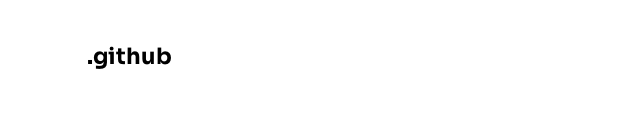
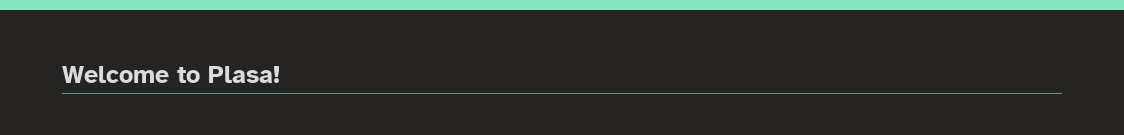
[87,46,172,69] .github -> [62,66,280,83] Welcome to Plasa!

